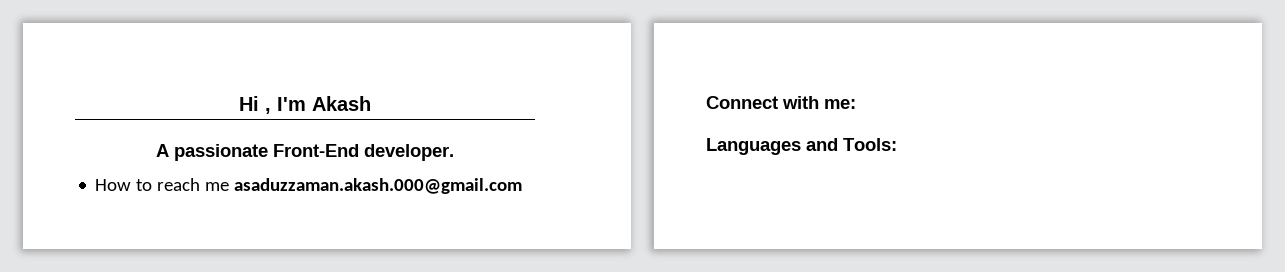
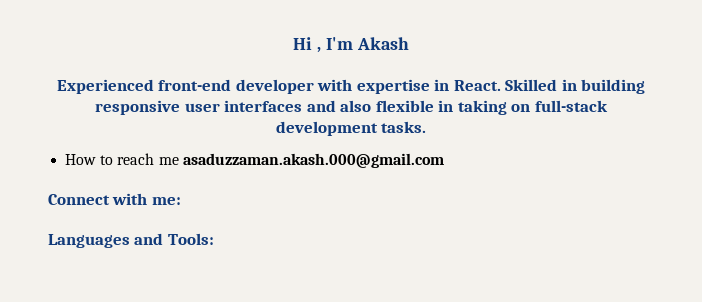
[156,144,454,161] A passionate Front-End developer. -> [56,79,646,94] [95,100,608,115] [275,121,427,136] Experienced front-end developer with expertise in React. Skilled in building responsive user interfaces and also flexible in taking on full-stack development tasks.

